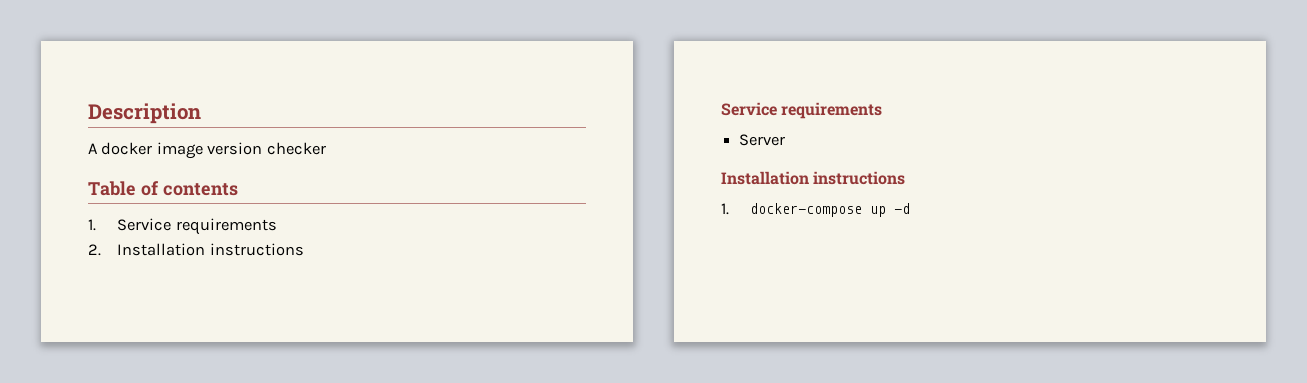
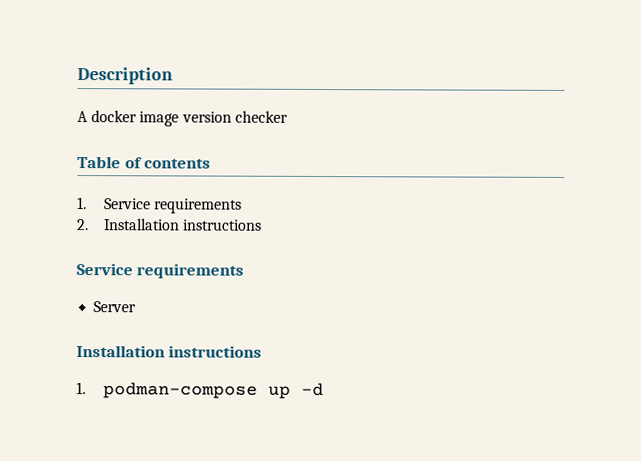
[750,203,863,217] docker-compose -> [103,382,259,399] podman-compose

